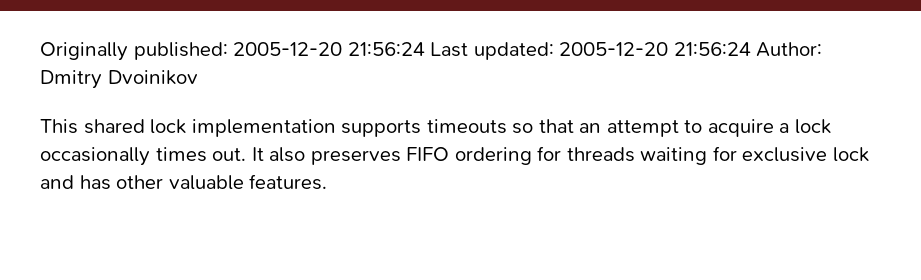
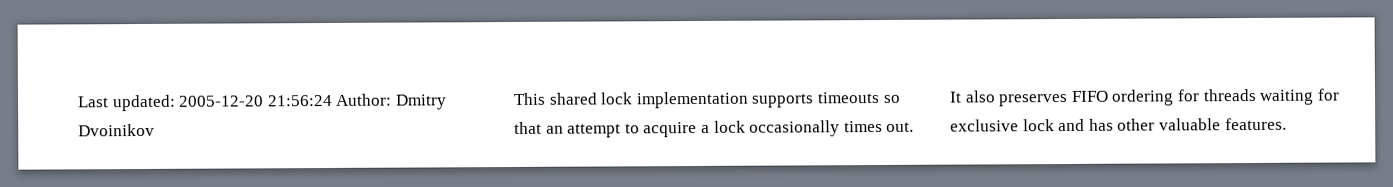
[40,42,425,61] Originally published: 2005-12-20 21:56:24 -> (78, 102) none

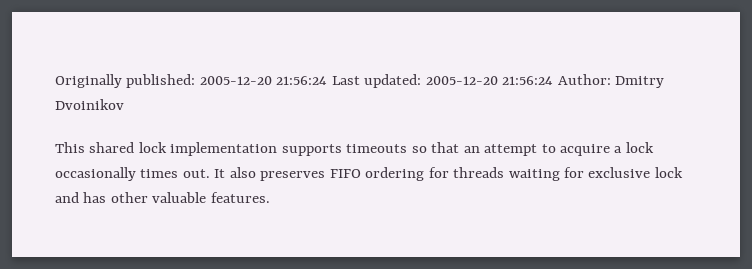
(78, 102) none -> [55,74,328,88] Originally published: 2005-12-20 21:56:24

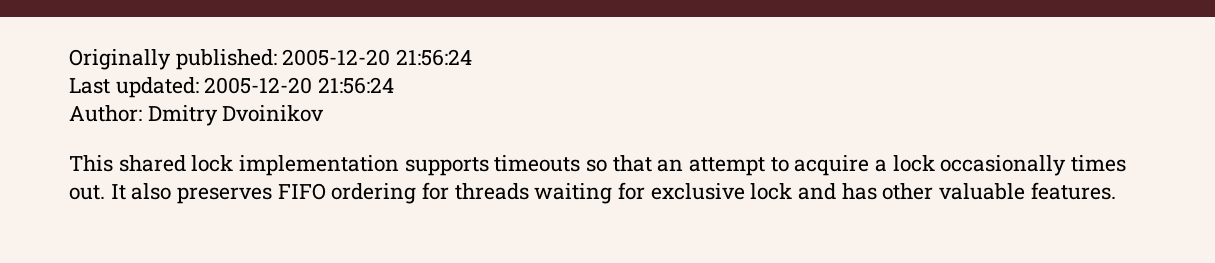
(328, 80) none -> (473, 57) //
(554, 80) none -> (395, 85) //

